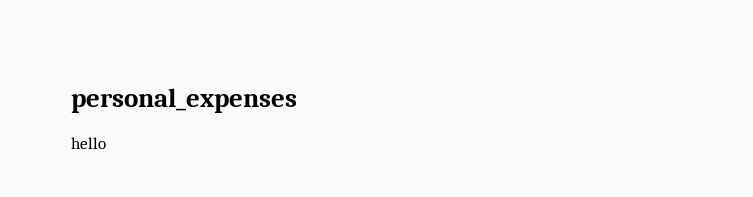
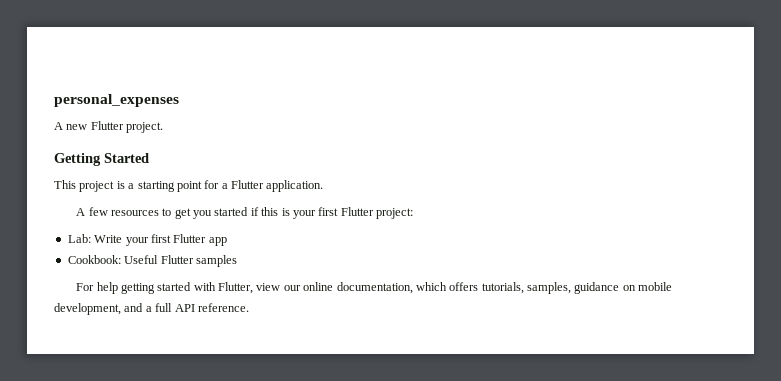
[71,137,106,149] hello -> [54,121,164,133] [54,153,149,166] [54,180,324,192] [76,207,414,219] [67,234,227,246] [67,255,237,267] [76,282,673,294] [54,303,249,315] A new Flutter project. // Getting Started // This project is a starting point for a Flutter application. // A few resources to get you started if this is your first Flutter project: // Lab: Write your first Flutter app // Cookbook: Useful Flutter samples // For help getting started with Flutter, view our online documentation, which offers tutorials, samples, guidance on mobile development, and a full API reference.

